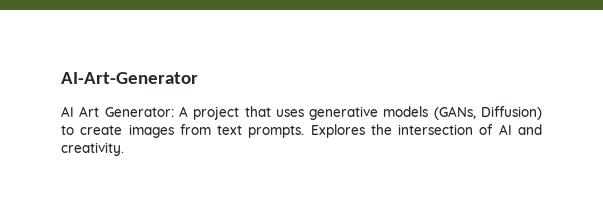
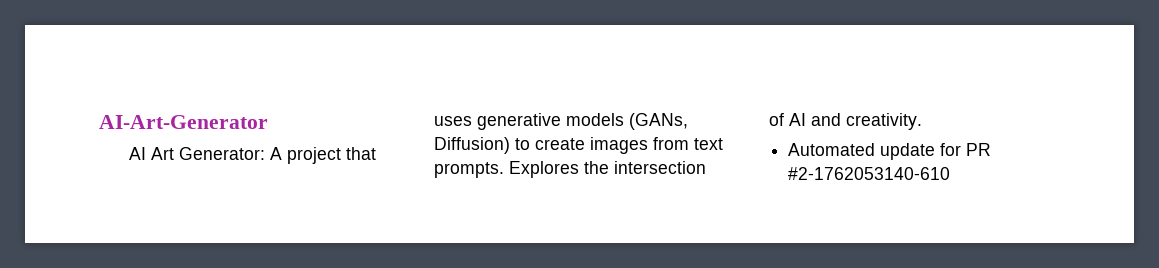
(124, 149) none -> [788,143,992,160] [788,167,951,180] // Automated update for PR #2-1762053140-610

